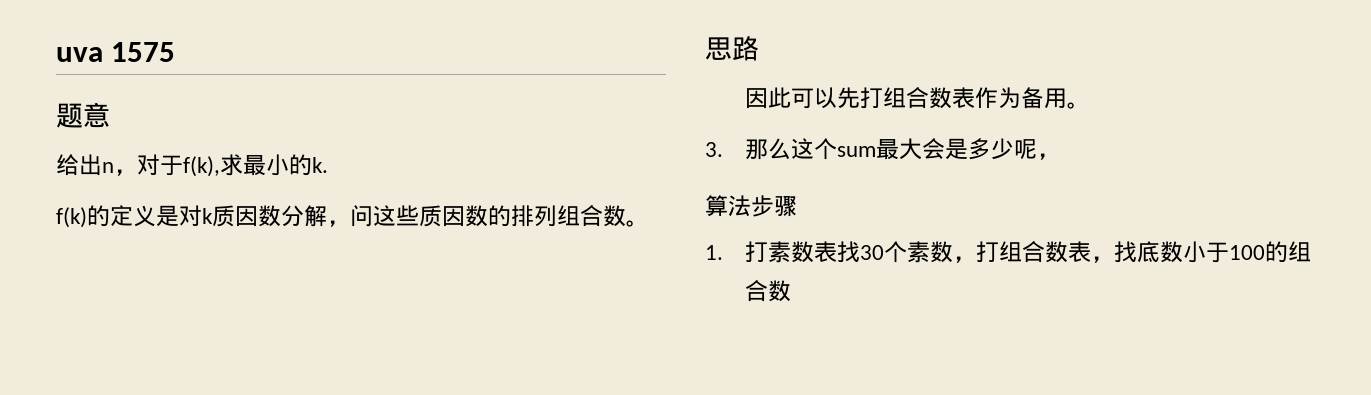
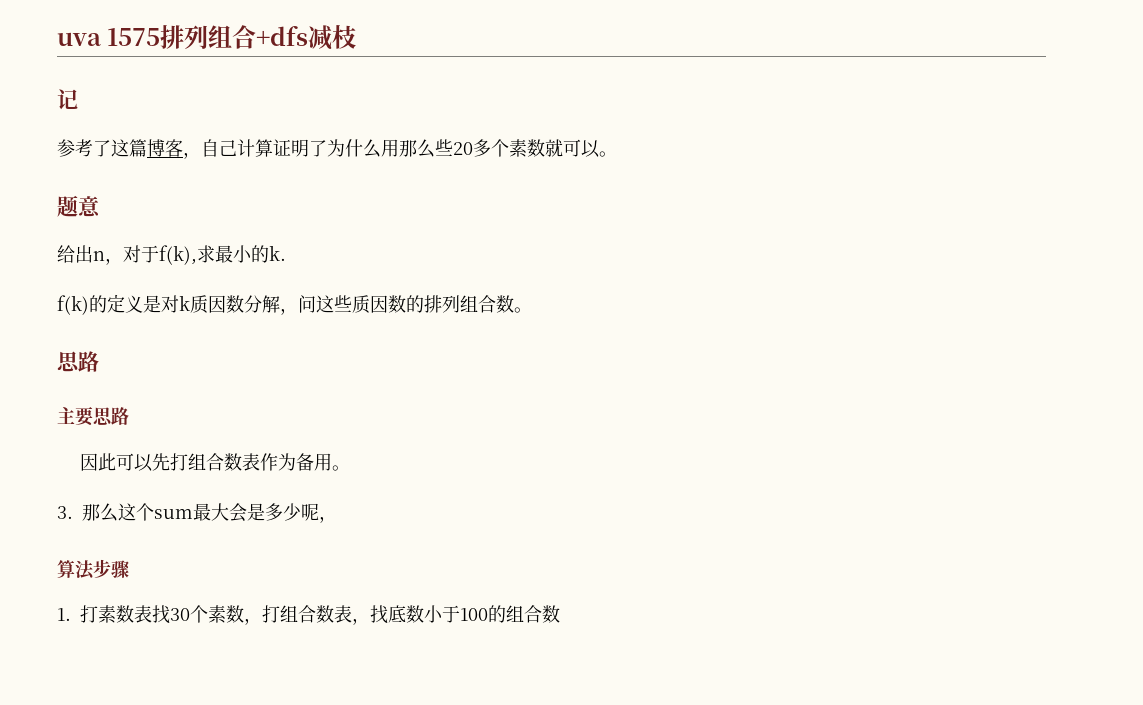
(176, 52) none -> [160,25,357,50] [57,89,78,110] [57,139,617,159] 排列组合+dfs减枝 // 记 // 参考了这篇博客，自己计算证明了为什么用那么些20多个素数就可以。
(759, 48) none -> [57,407,129,426] // 主要思路

